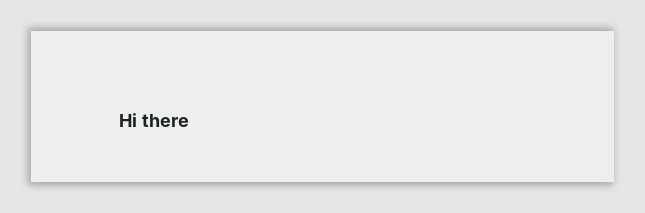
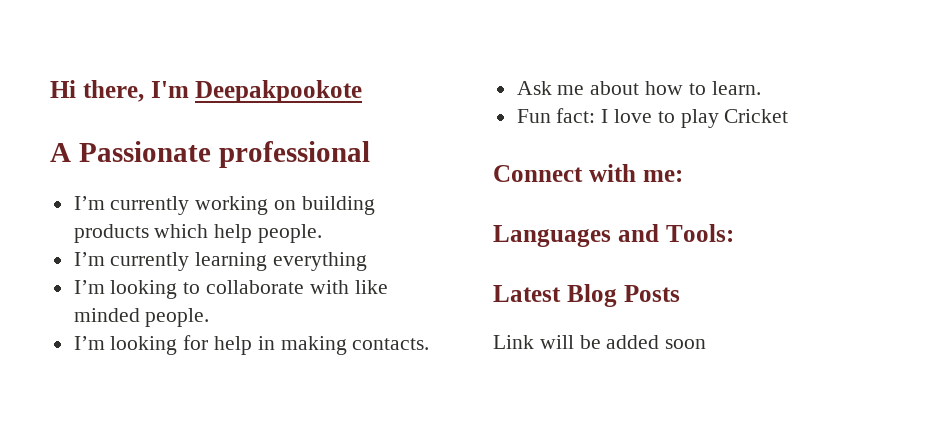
[141,114,189,127] there -> [82,80,363,103] [50,141,370,168] [73,196,375,215] [73,224,323,243] [73,252,368,271] [73,280,388,299] [73,308,210,327] [73,335,430,355] [516,81,761,95] [516,108,789,128] [493,164,683,182] [493,224,734,247] [493,284,680,307] [493,335,707,349] there, I'm Deepakpookote // A Passionate professional // I’m currently working on building products which help people. // I’m currently learning everything // I’m looking to collaborate with like minded people. // I’m looking for help in making contacts. // Ask me about how to learn. // Fun fact: I love to play Cricket // Connect with me: // Languages and Tools: // Latest Blog Posts // Link will be added soon

